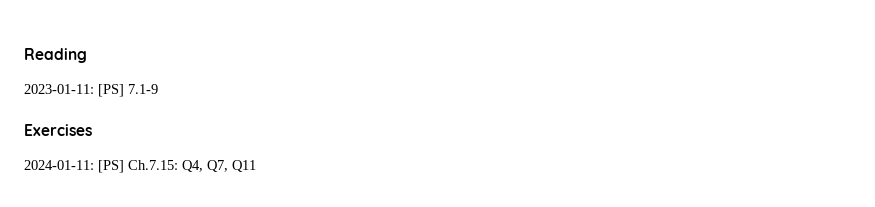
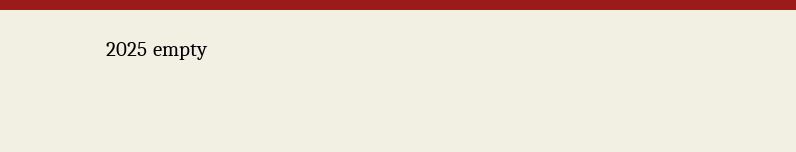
[24,48,87,63] [24,84,158,97] [24,124,92,136] [24,160,256,173] Reading // 2023-01-11: [PS] 7.1-9 // Exercises // 2024-01-11: [PS] Ch.7.15: Q4, Q7, Q11 -> [106,42,208,60] 2025 empty

